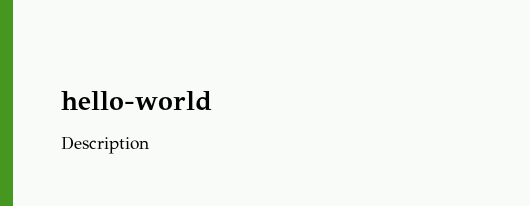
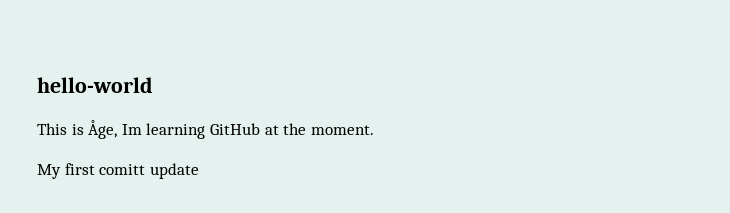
[61,136,149,154] Description -> [37,120,374,139] [37,163,199,179] This is Åge, Im learning GitHub at the moment. // My first comitt update

